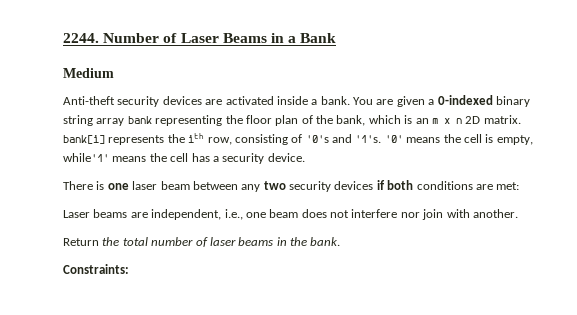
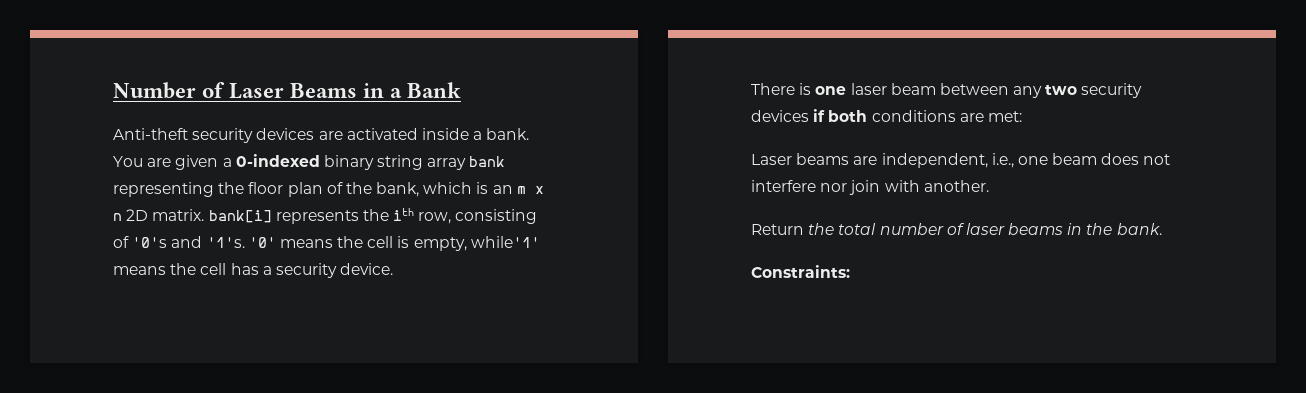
[63,33,99,43] 2244. -> (113, 90) none
[63,68,114,78] // Medium -> (462, 90) none

